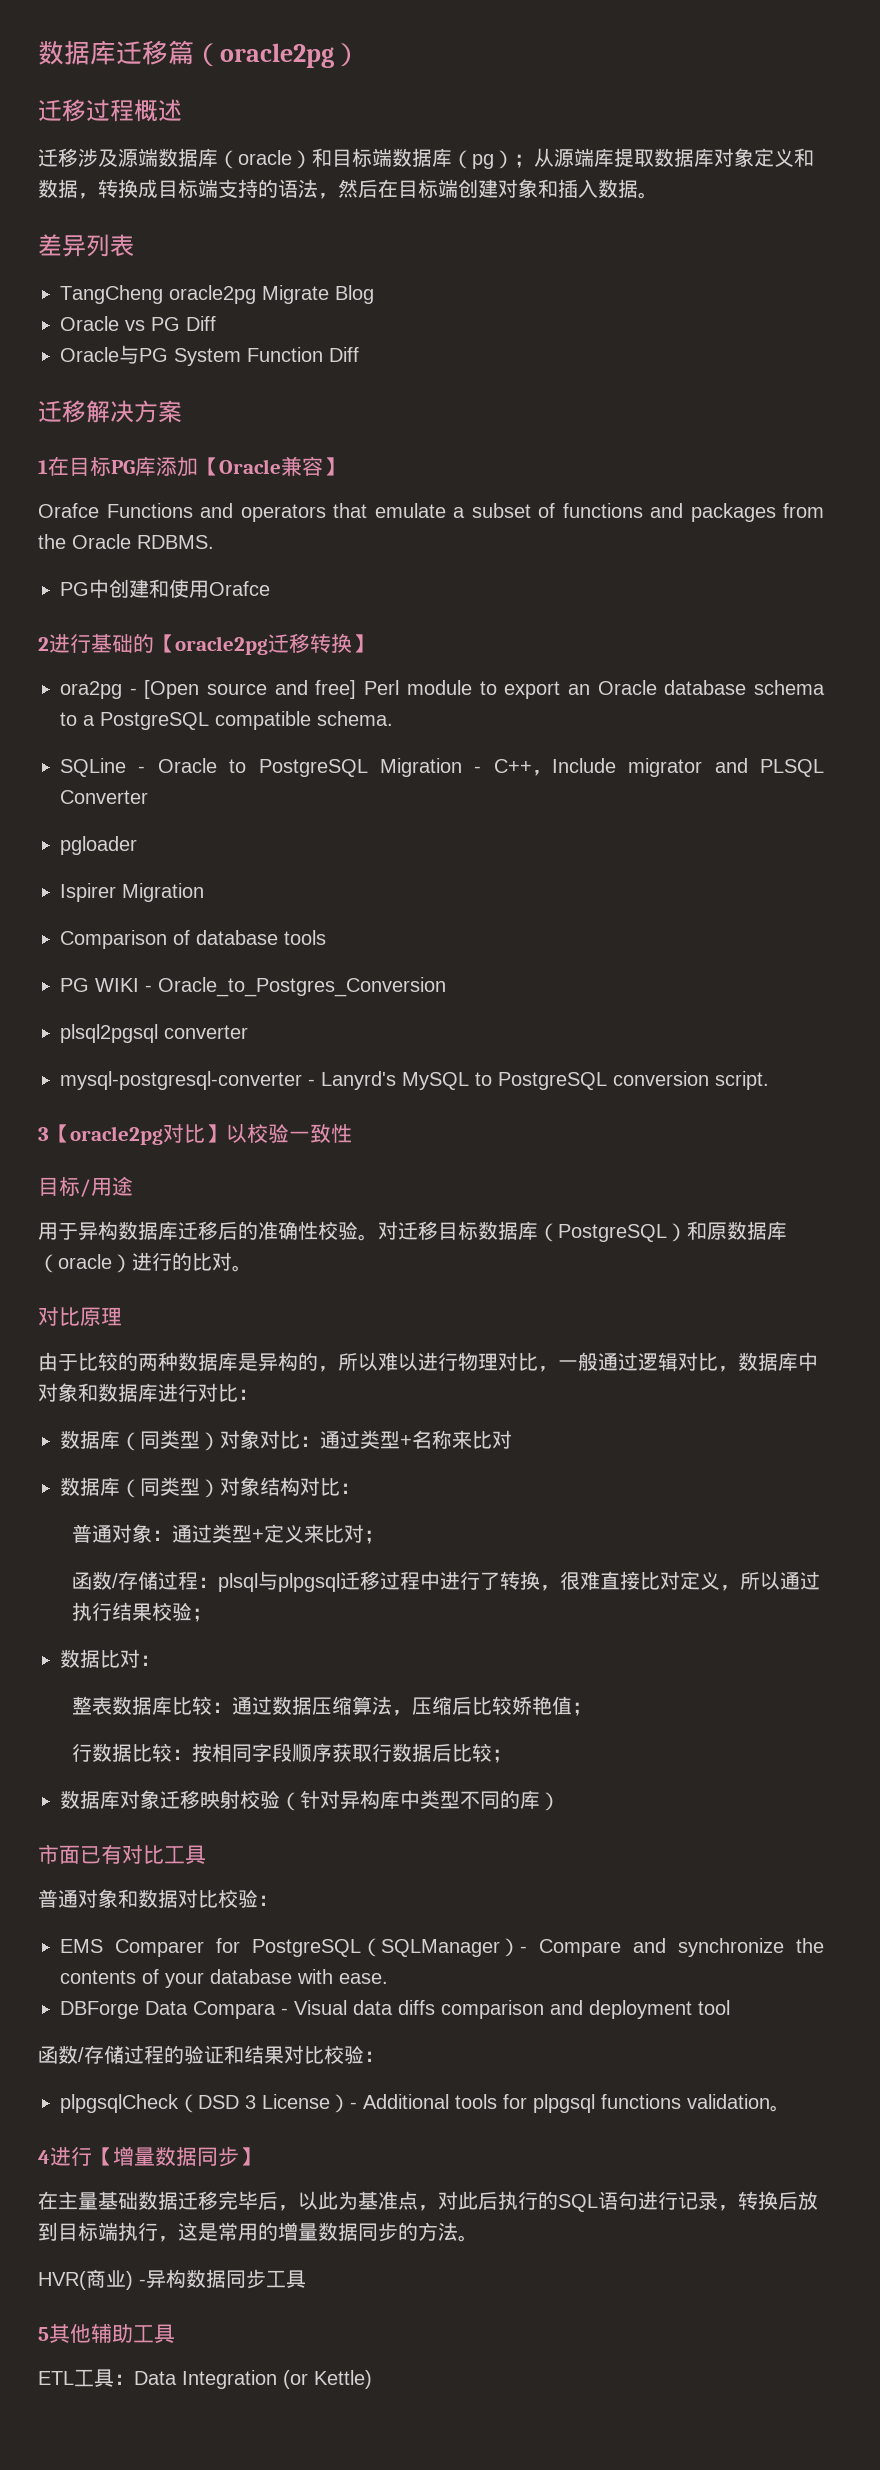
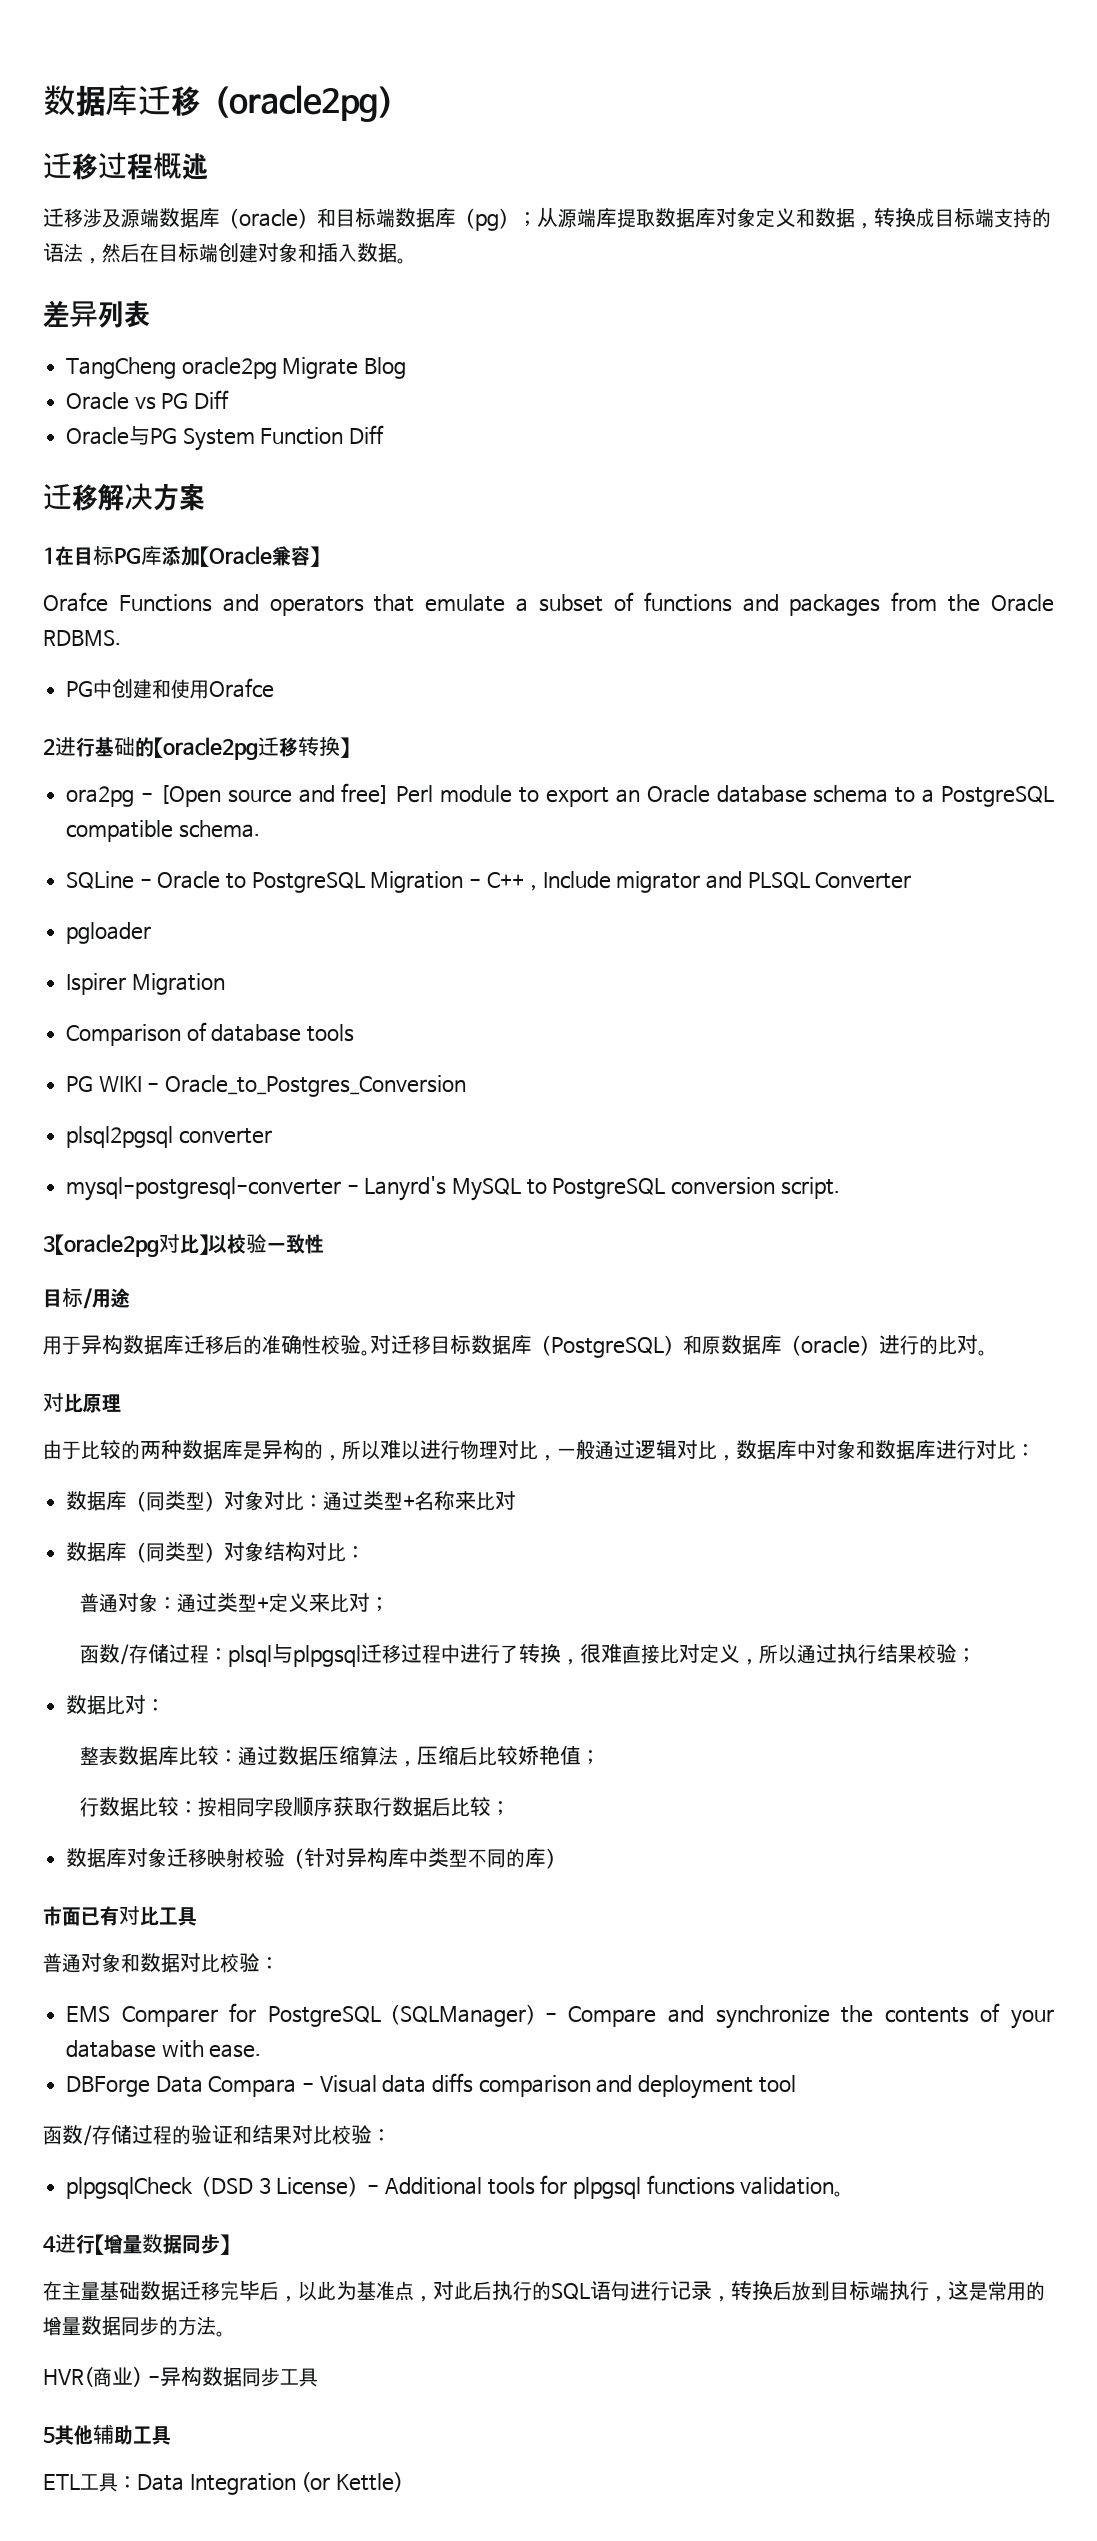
[38,40,194,65] 数据库迁移篇 -> [43,85,200,117] 数据库迁移

